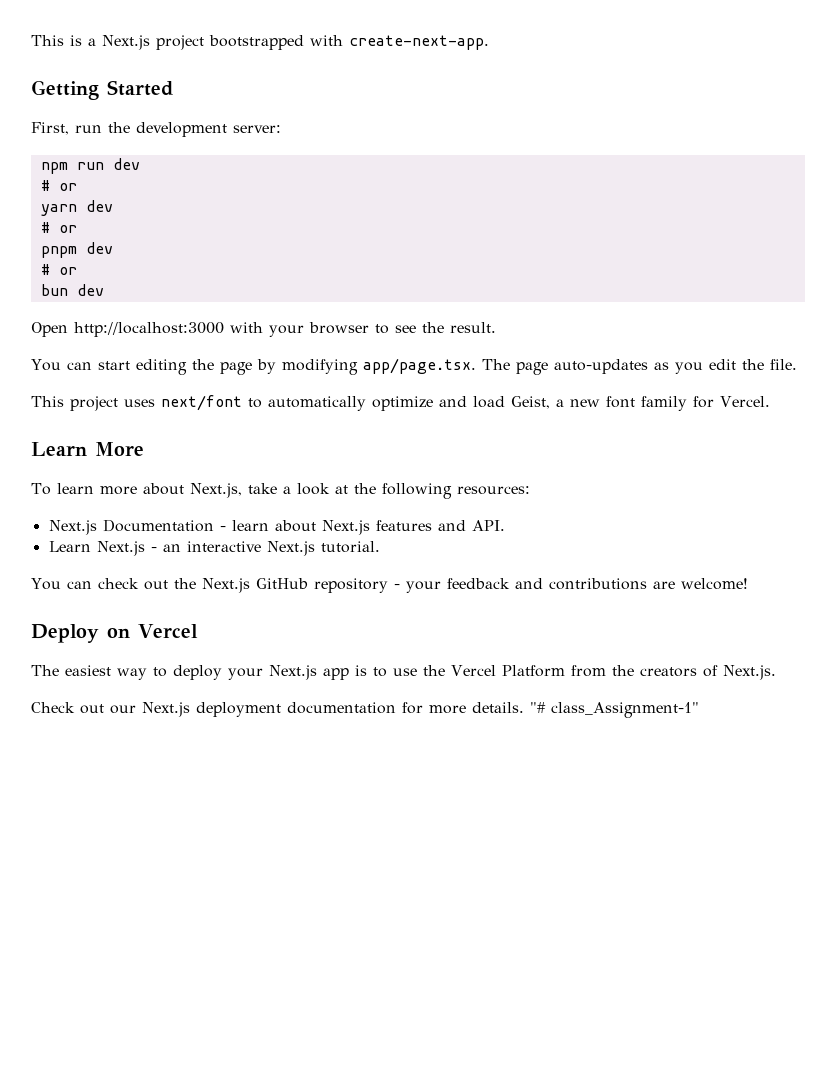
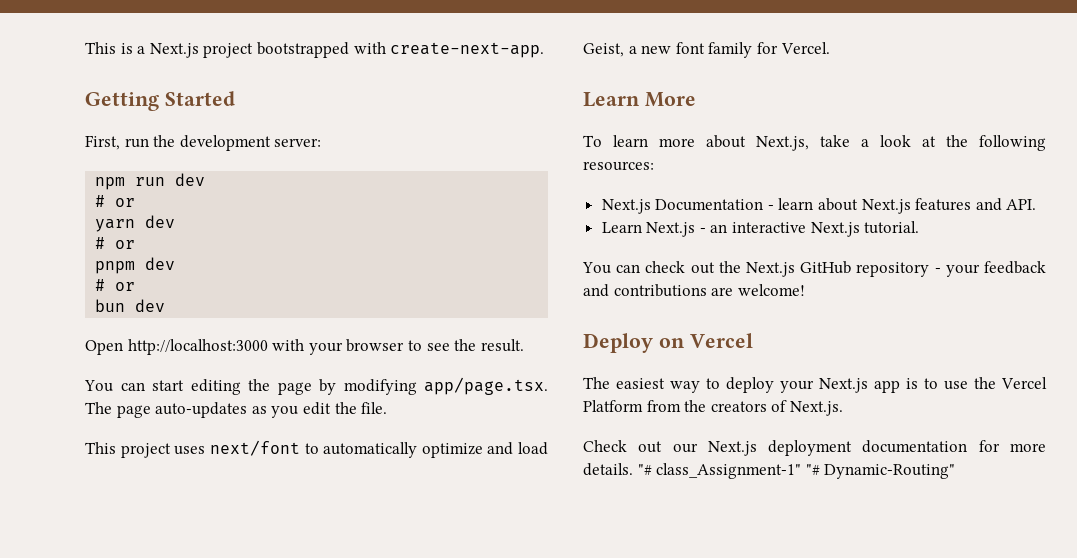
(699, 710) none -> [805,464,956,479] "# Dynamic-Routing"

